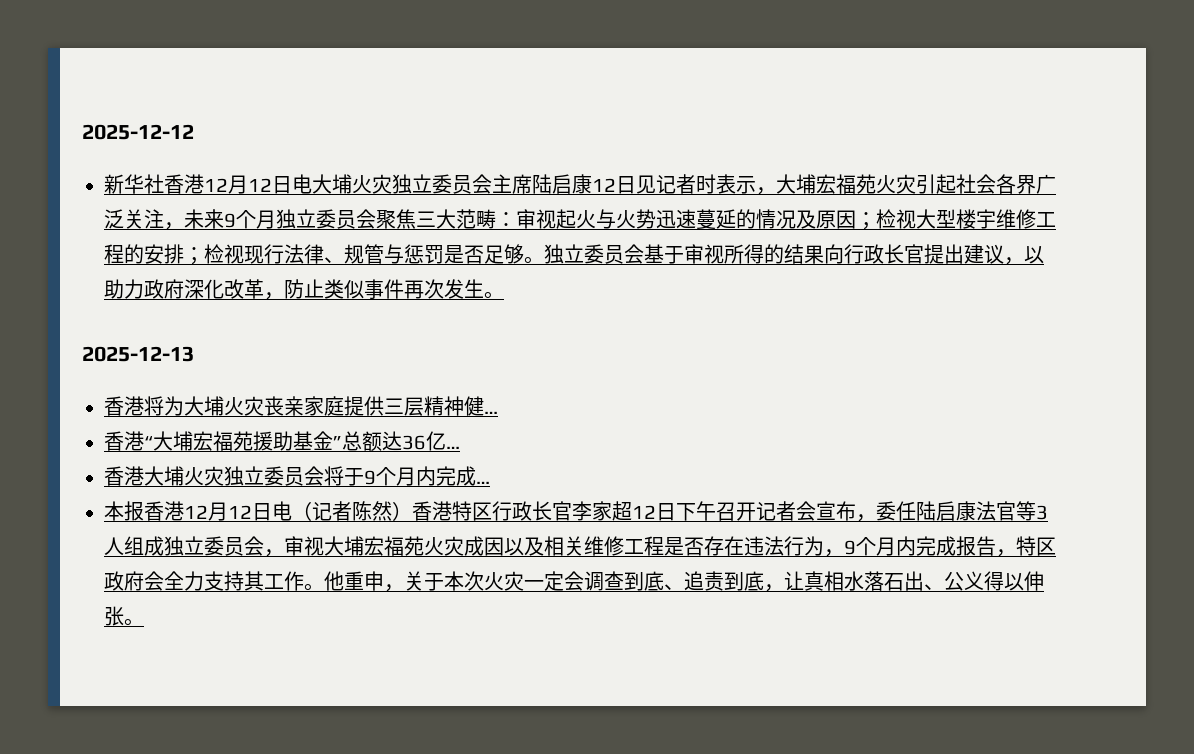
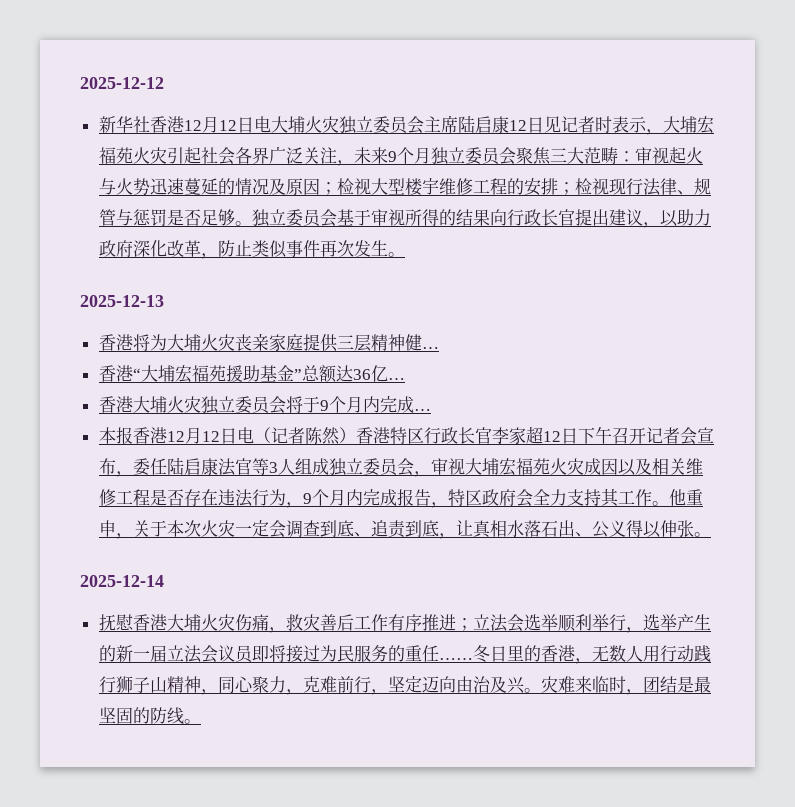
(144, 622) none -> [80,575,164,587] [98,614,711,633] [98,645,711,664] [98,676,711,695] [98,707,201,725] // 2025-12-14 // 抚慰香港大埔火灾伤痛，救灾善后工作有序推进；立法会选举顺利举行，选举产生的新一届立法会议员即将接过为民服务的重任……冬日里的香港，无数人用行动践行狮子山精神，同心聚力，克难前行，坚定迈向由治及兴。灾难来临时，团结是最坚固的防线。

